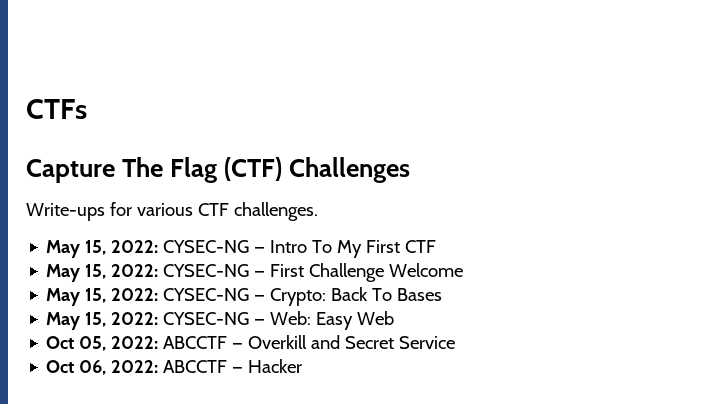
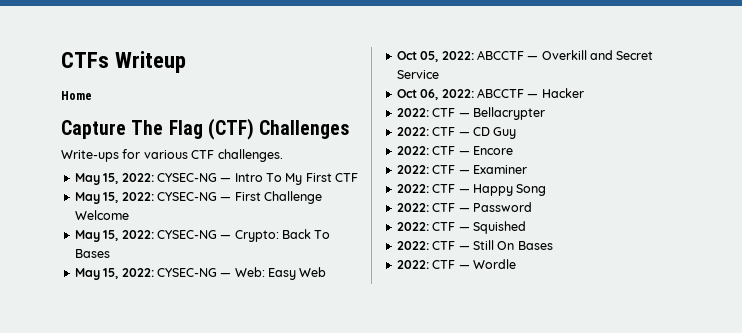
(87, 109) none -> [115,51,187,73] [61,91,92,100] Writeup // Home
(303, 366) none -> [396,107,545,120] [396,127,517,139] [396,146,513,155] [396,165,527,174] [396,184,547,196] [396,202,532,212] [396,221,526,234] [396,240,553,250] [396,259,516,269] // 2022: CTF — Bellacrypter // 2022: CTF — CD Guy // 2022: CTF — Encore // 2022: CTF — Examiner // 2022: CTF — Happy Song // 2022: CTF — Password // 2022: CTF — Squished // 2022: CTF — Still On Bases // 2022: CTF — Wordle

